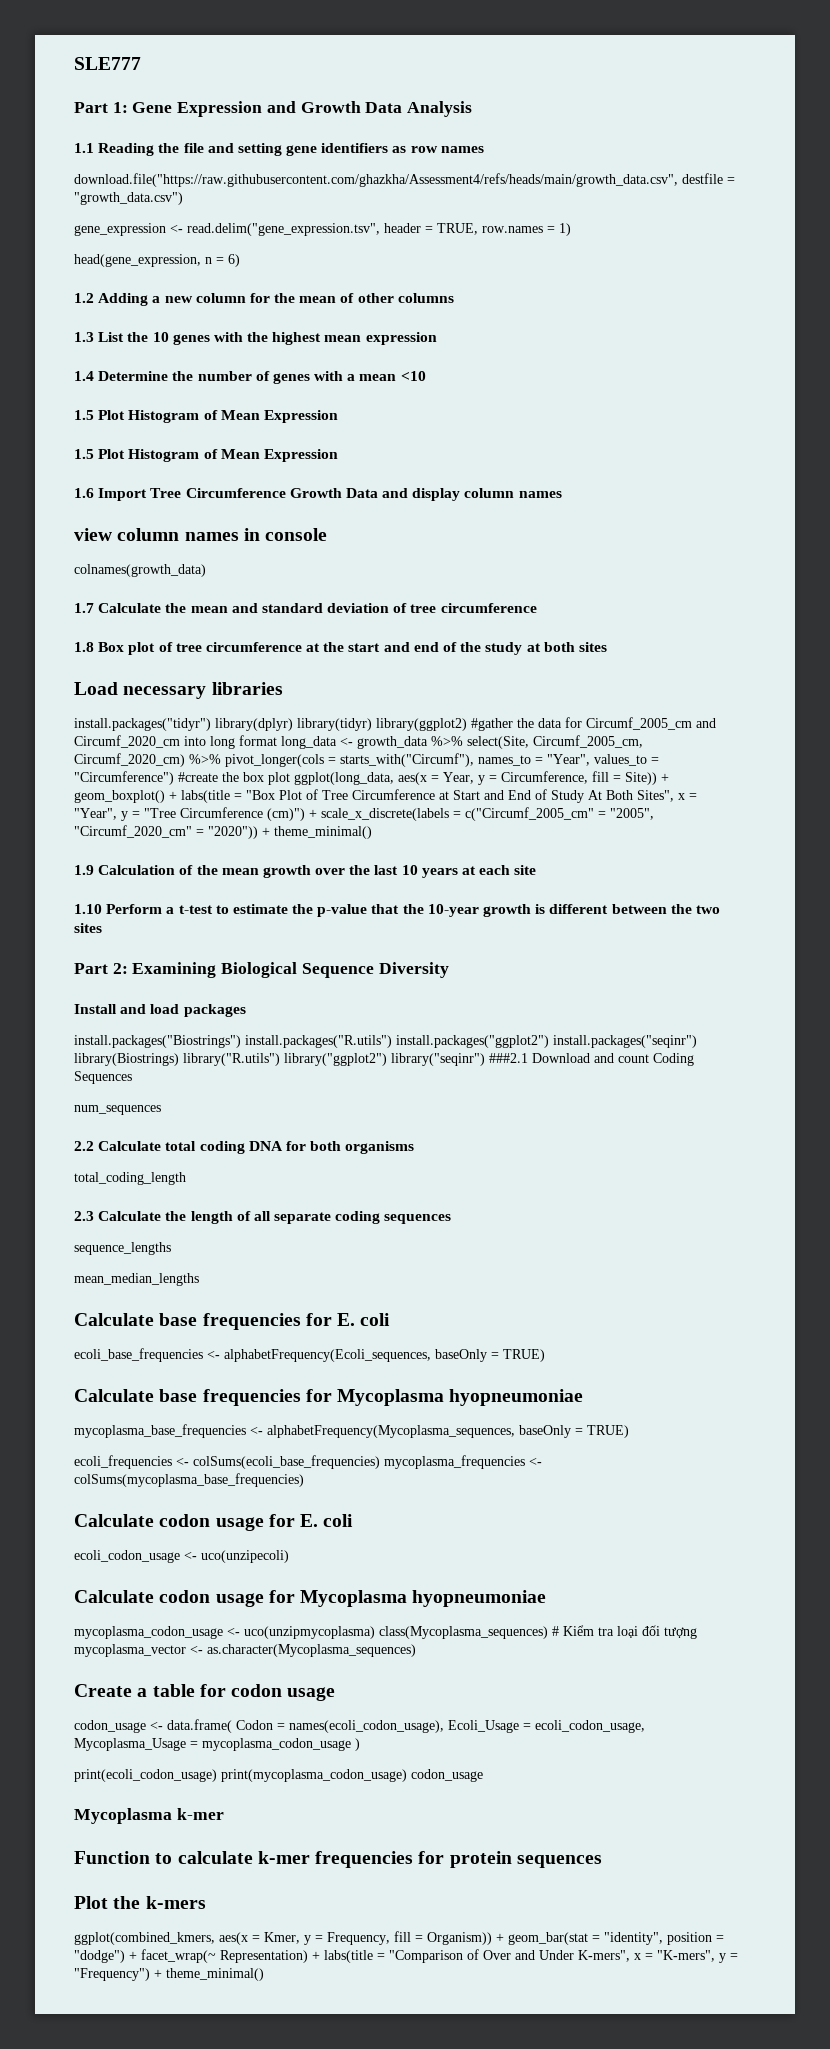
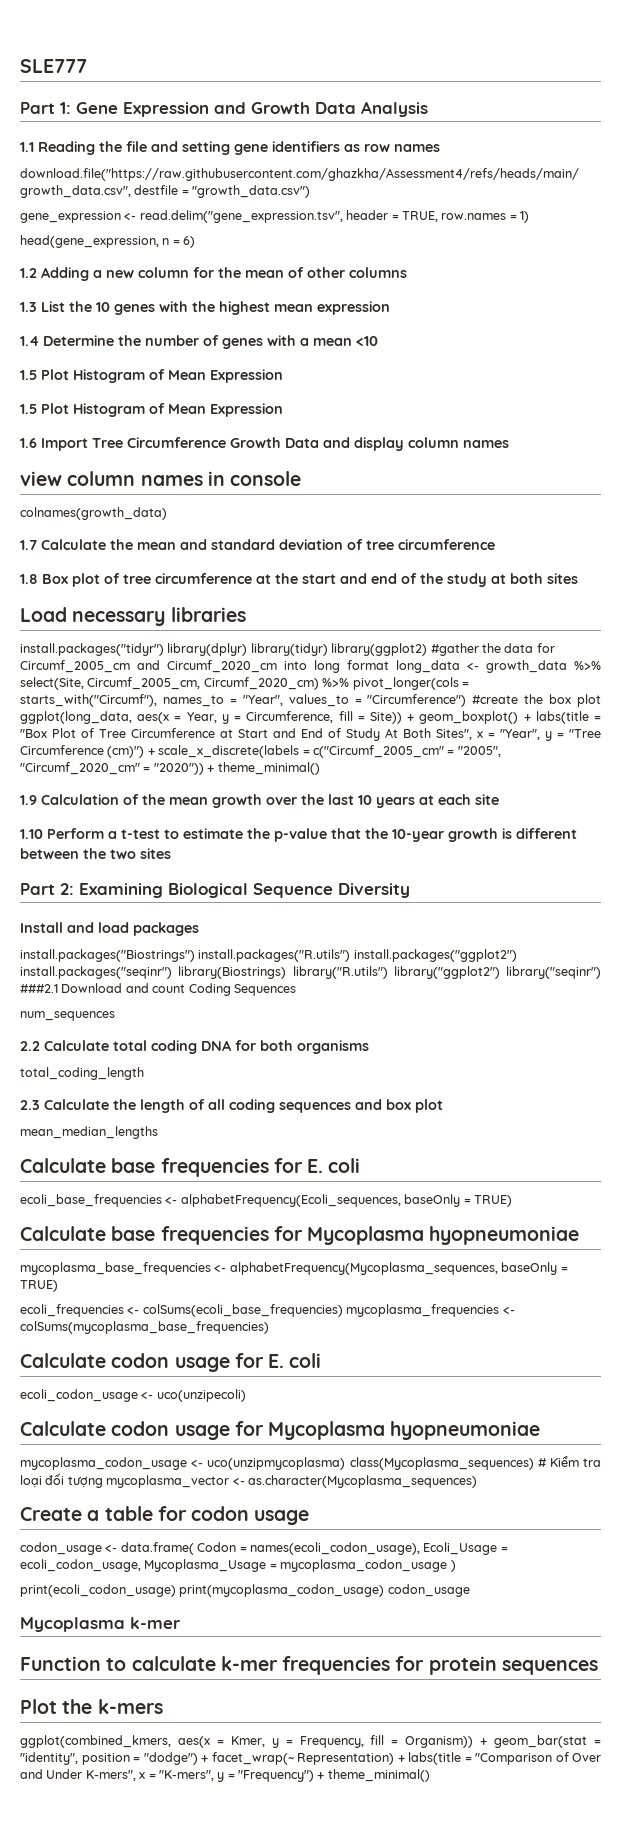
[274,1212,332,1224] separate -> (225, 1104) none
[74,1242,171,1255] // sequence_lengths -> [355,1099,443,1113] and box plot

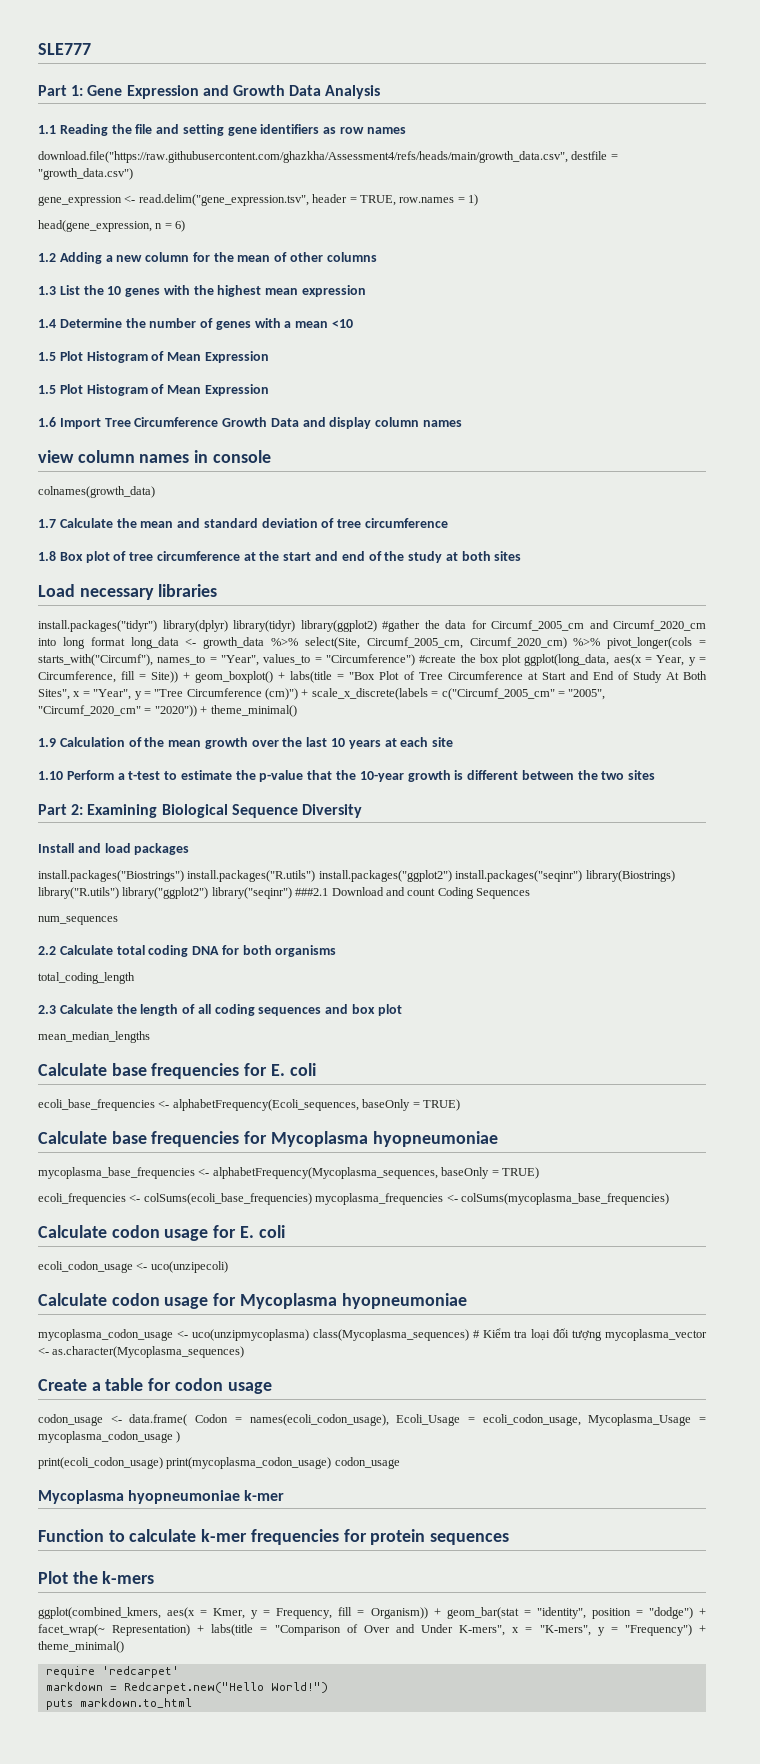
(125, 1624) none -> [128,1490,241,1504] hyopneumoniae
(430, 1775) none -> [45,1666,179,1678] [45,1682,328,1694] [45,1698,192,1710] // require 'redcarpet' // markdown = Redcarpet.new("Hello World!") // puts markdown.to_html

